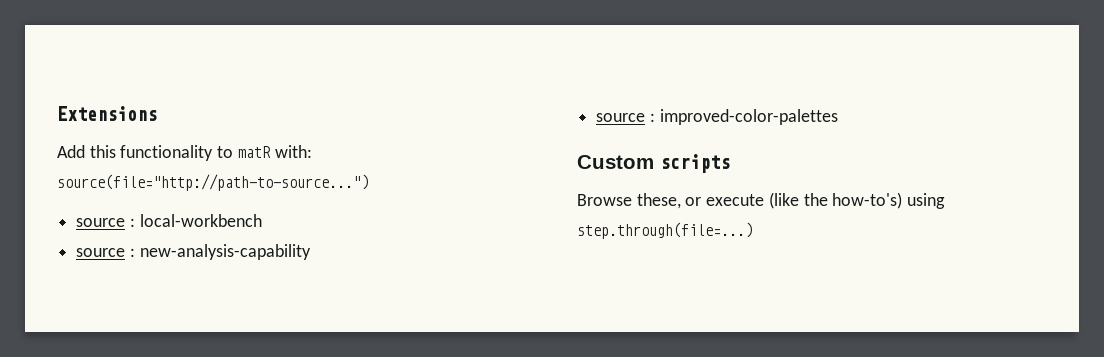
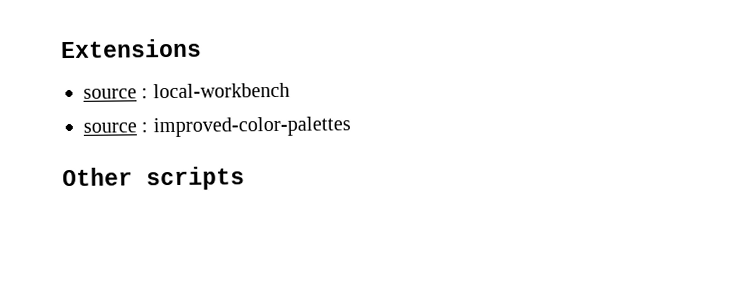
[57,145,312,161] [57,174,369,191] // Add this functionality to matR with: source(file="http://path-to-source...") -> (202, 48) none
[76,244,311,260] // source : new-analysis-capability -> (290, 90) none
[577,155,654,169] Custom -> [62,167,133,187] Other
[577,192,946,209] [577,222,753,239] // Browse these, or execute (like the how-to's) using step.through(file=...) -> (245, 178) none

